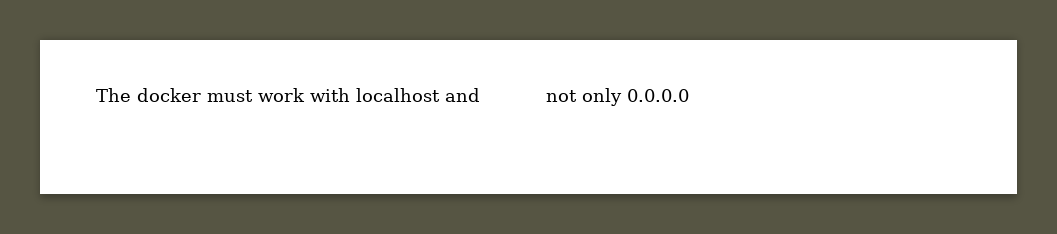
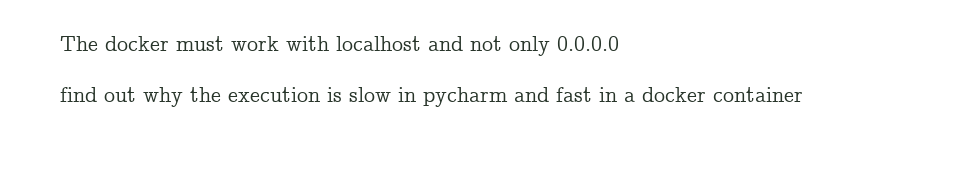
(689, 95) none -> [60,87,803,107] // find out why the execution is slow in pycharm and fast in a docker container

